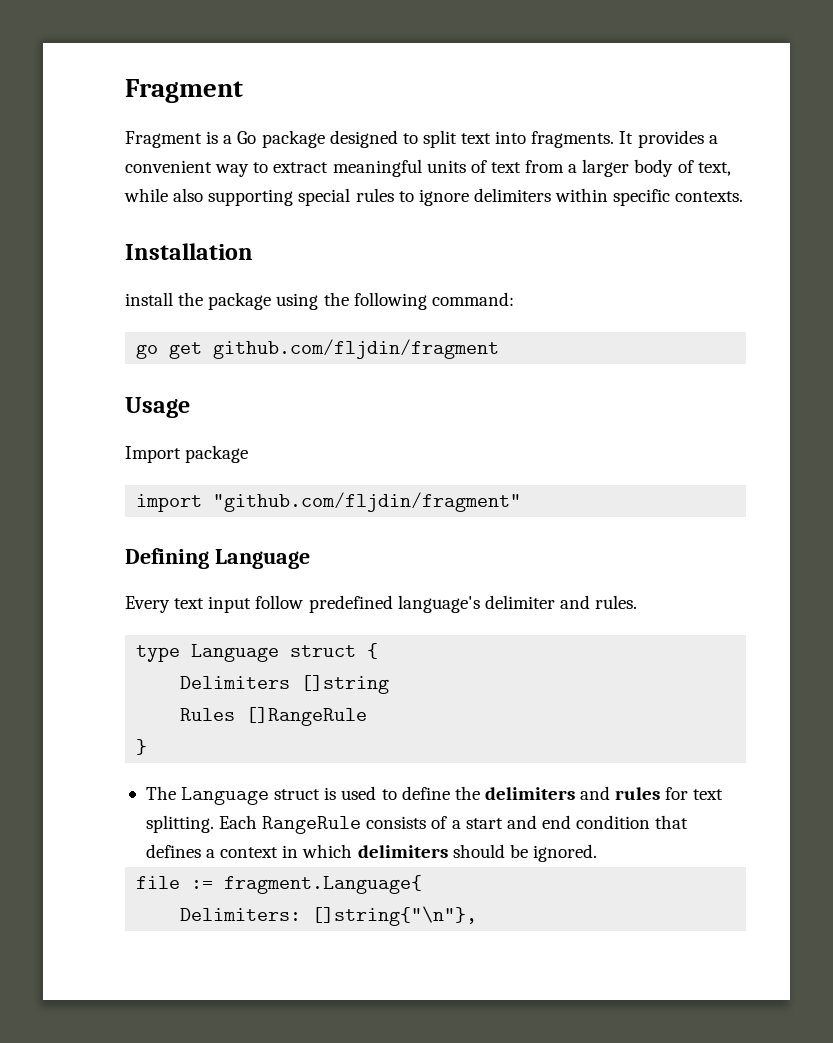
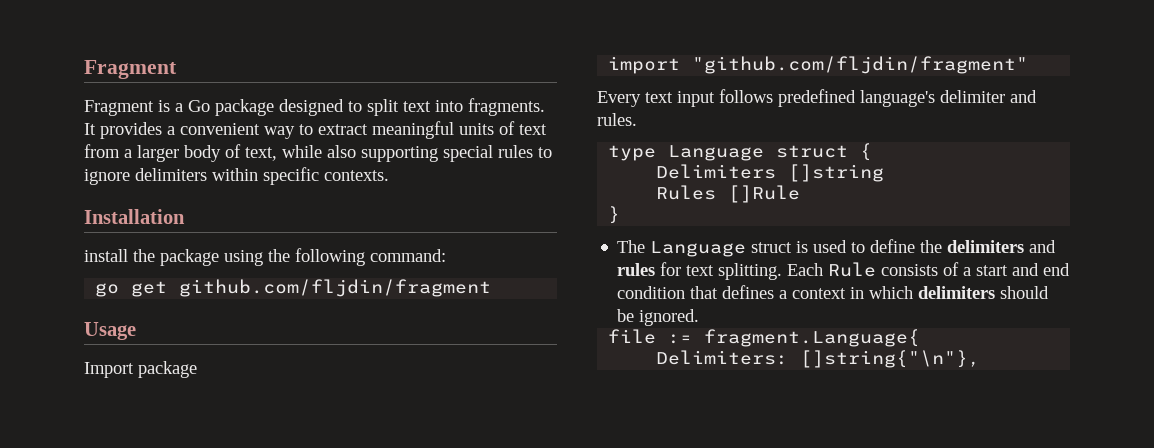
[125,548,310,569] // Defining Language -> (1029, 65) none
[255,595,304,609] follow -> [719,89,773,103] follows
[246,707,368,726] []RangeRule -> [728,185,801,203] []Rule
[262,816,362,834] RangeRule -> [828,262,877,277] Rule

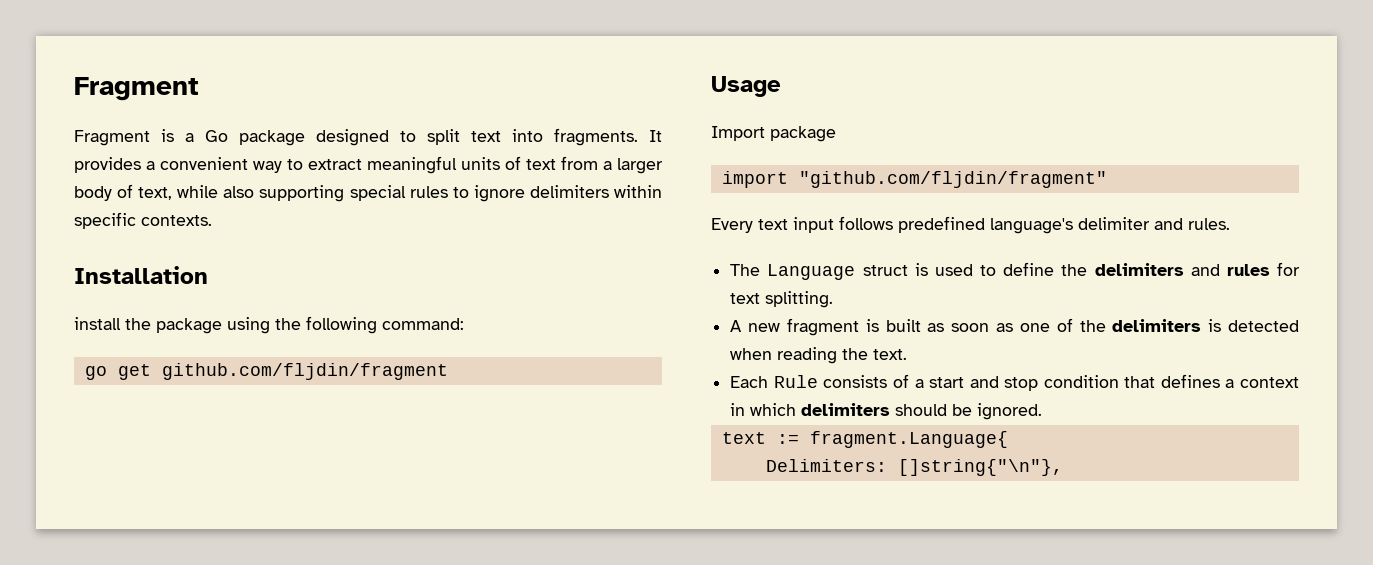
[608,143,873,161] [656,164,885,182] [656,185,801,203] [608,206,621,224] // type Language struct { // Delimiters []string // Rules []Rule // } -> (1230, 224) none
(783, 271) none -> [730,318,1299,336] [730,347,908,364] // A new fragment is built as soon as one of the delimiters is detected when reading the text. //
[1043,263,1071,276] end -> [1004,377,1039,391] stop
[608,329,657,344] file -> [721,432,766,444] text

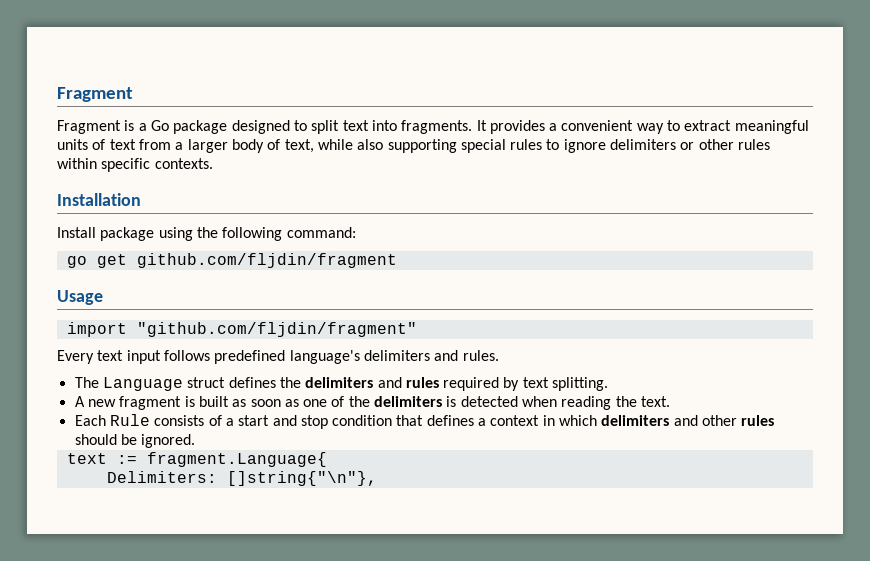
(609, 191) none -> [680,139,771,150] or other rules
[74,317,151,330] install the -> [57,227,96,238] Install
[711,126,836,142] // Import package -> (103, 297) none
[1078,217,1150,230] delimiter -> [363,350,430,361] delimiters
[914,262,1055,276] is used to define -> [228,377,276,388] defines
[1277,262,1300,276] for -> [443,377,520,391] required by
(891, 409) none -> [673,415,775,426] and other rules

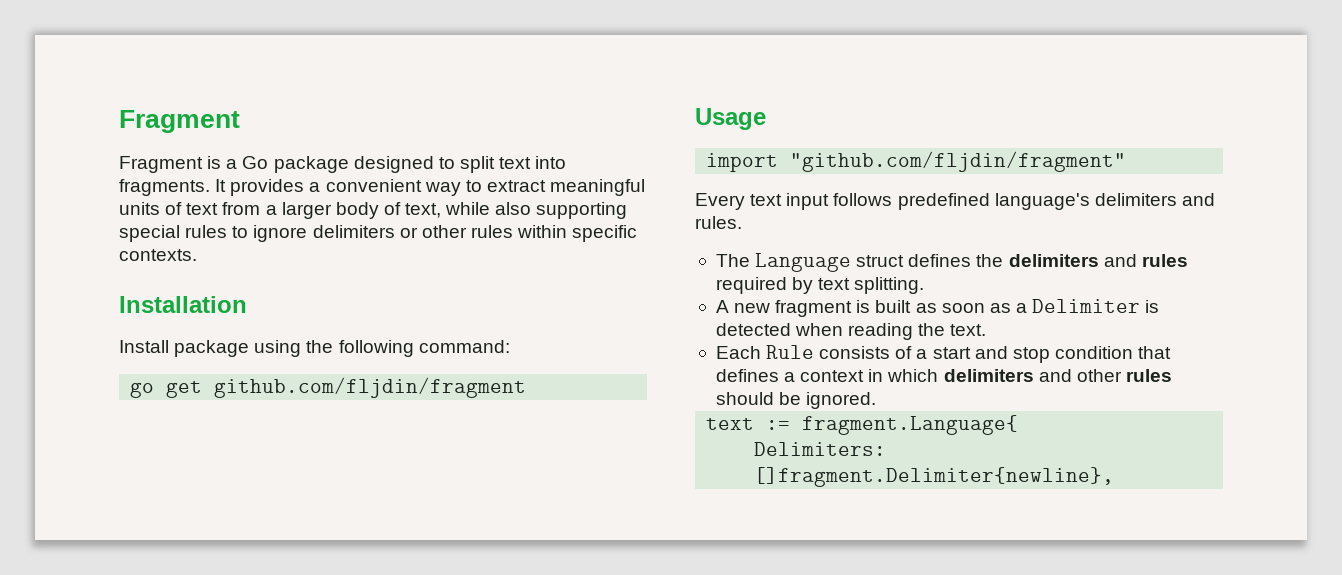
[303,396,443,407] one of the delimiters -> [1015,299,1141,313] a Delimiter
[226,471,377,486] []string{"\n"}, -> [754,467,1115,487] []fragment.Delimiter{newline},

